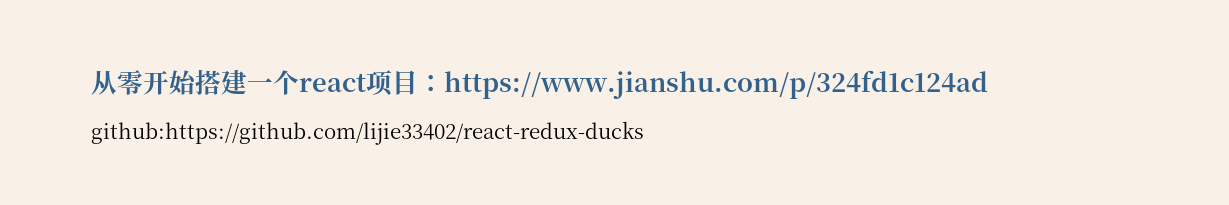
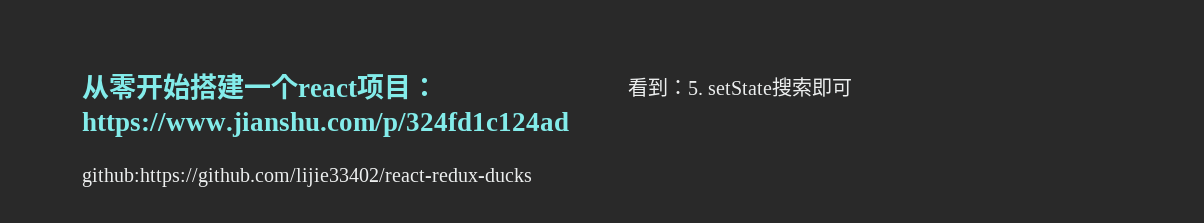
(644, 133) none -> [628,77,853,97] // 看到：5. setState搜索即可

